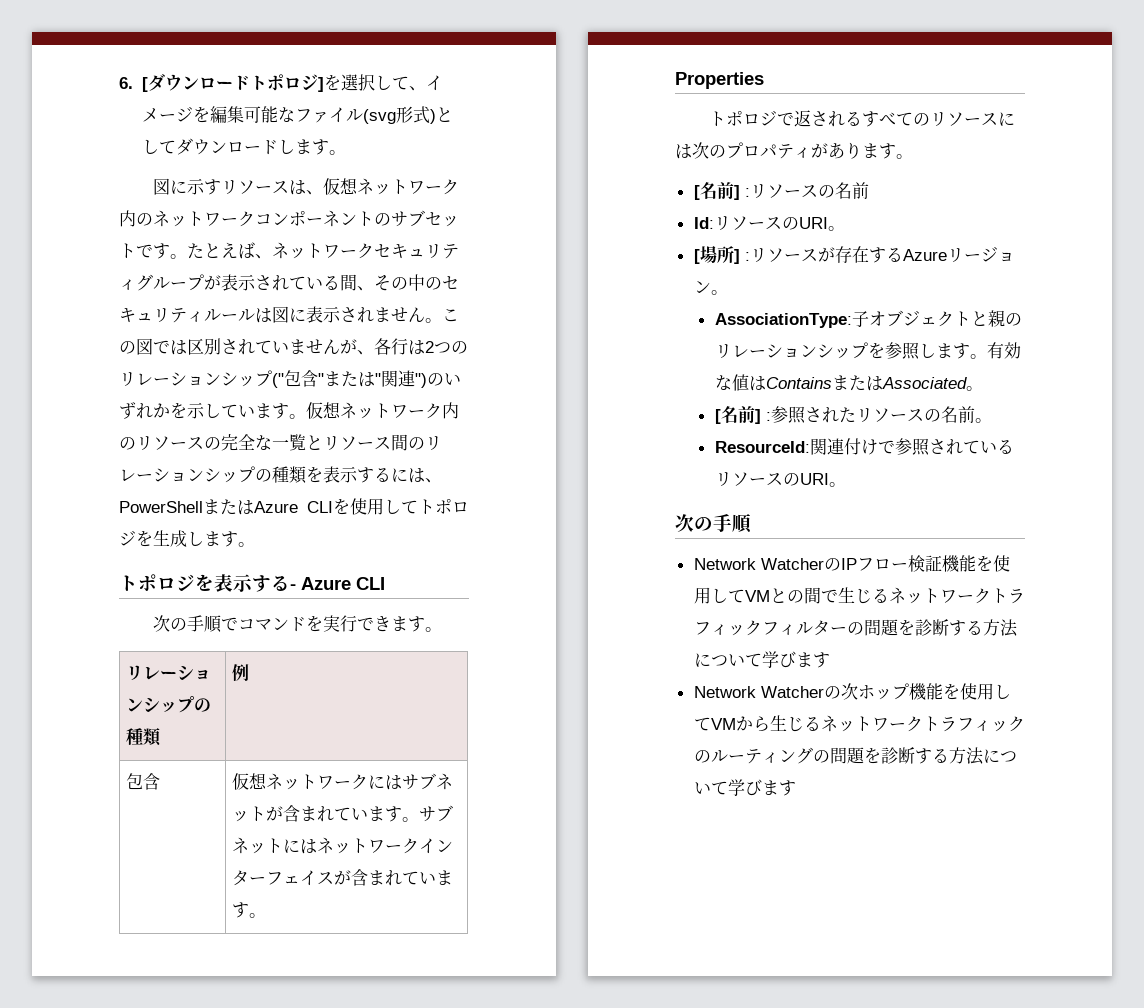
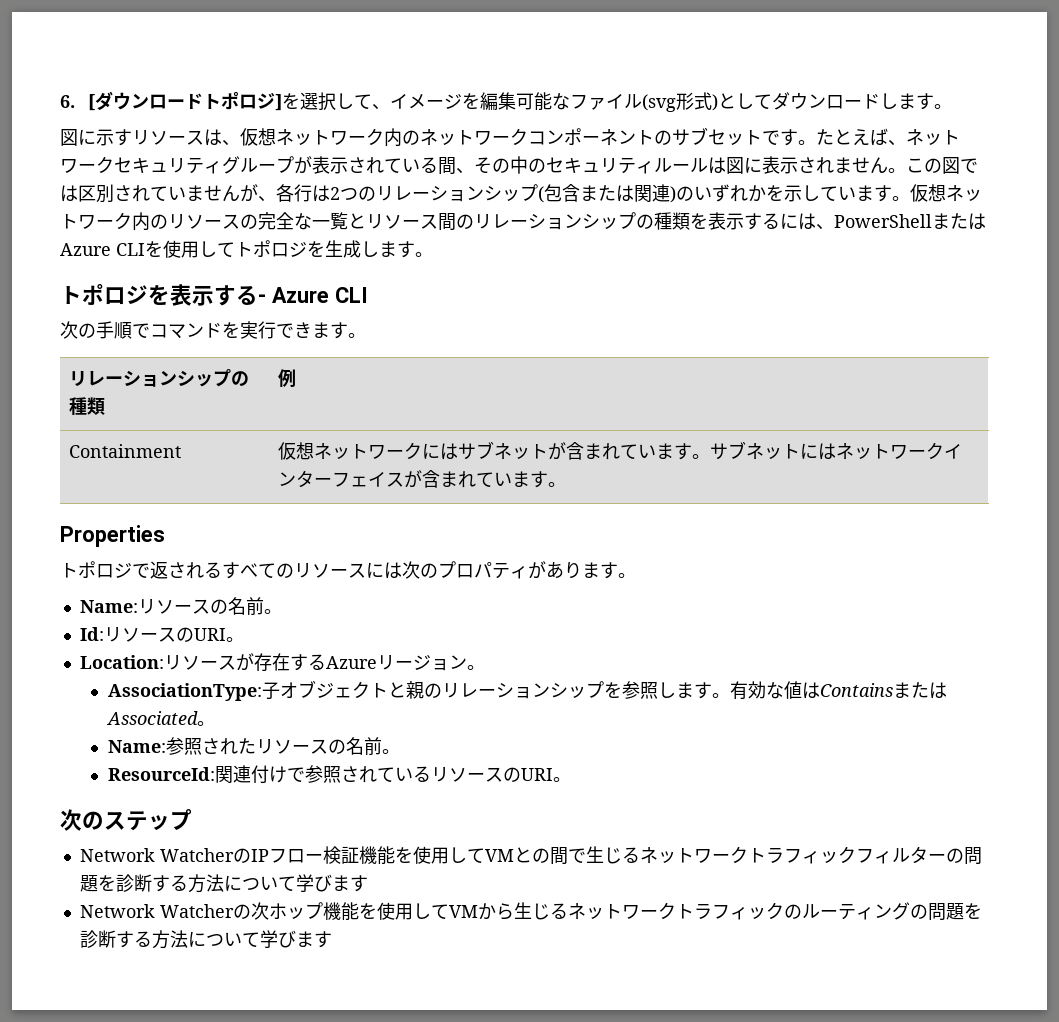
[272,370,427,388] ("包含"または"関連") -> [538,184,676,203] (包含または関連)
[126,773,161,790] 包含 -> [69,444,182,458] Containment
[693,182,869,200] [名前] :リソースの名前 -> [79,597,282,615] Name:リソースの名前。
[693,246,750,264] [場所] : -> [79,655,164,669] Location:
[714,406,771,424] [名前] : -> [107,740,166,753] Name:
[713,514,752,533] 手順 -> [104,809,192,831] ステップ

